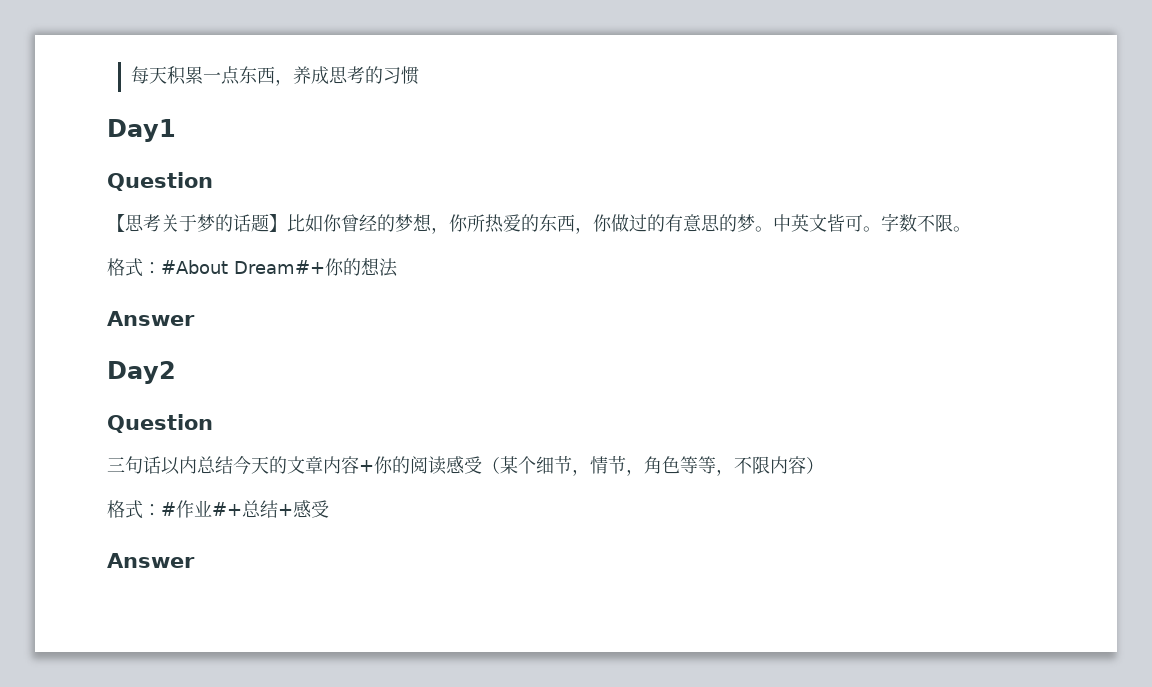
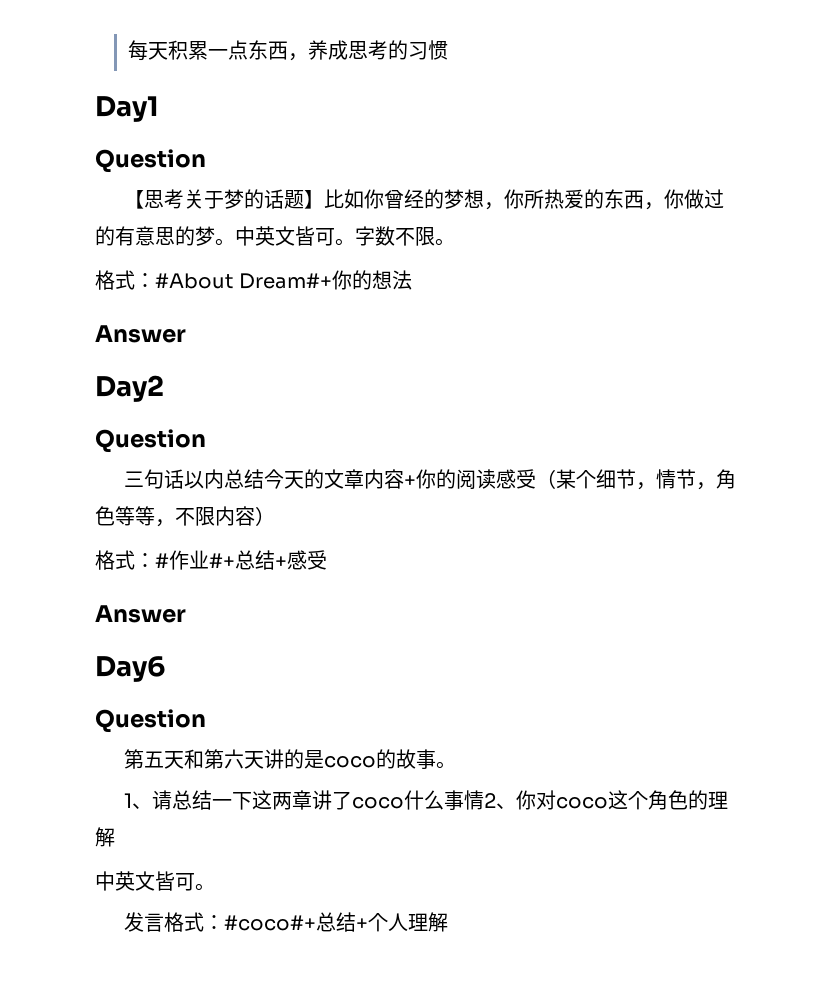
(195, 560) none -> [95,656,166,682] [95,709,206,733] [123,749,456,769] [123,790,728,810] [95,827,115,847] [95,871,215,891] [123,912,448,932] // Day6 // Question // 第五天和第六天讲的是coco的故事。 // 1、请总结一下这两章讲了coco什么事情2、你对coco这个角色的理解 // 中英文皆可。 // 发言格式：#coco#+总结+个人理解

